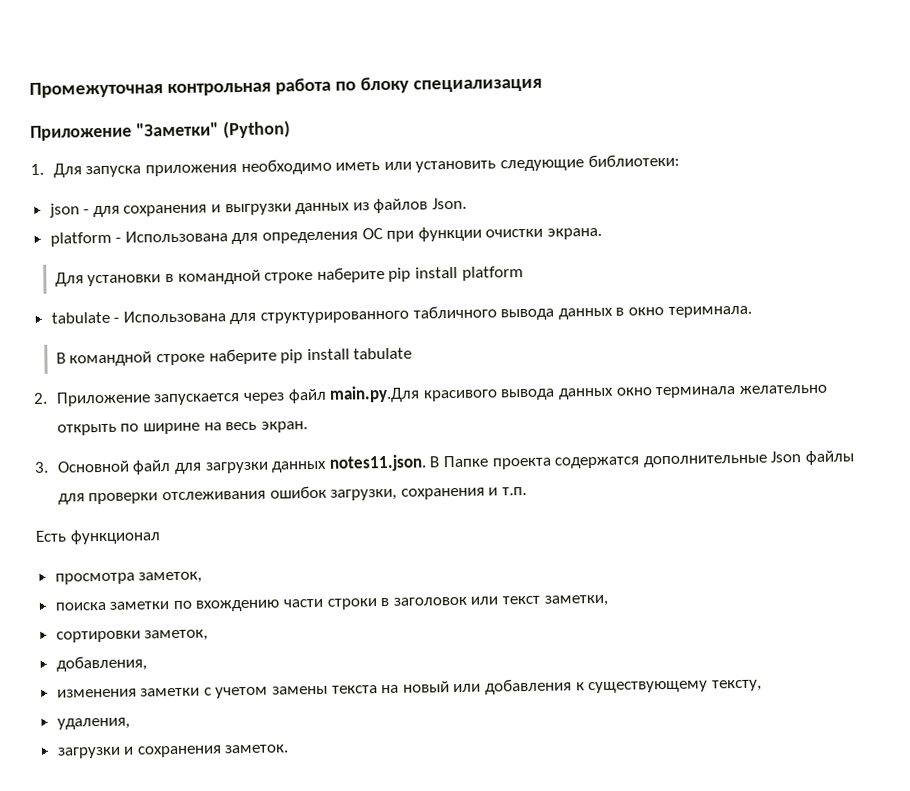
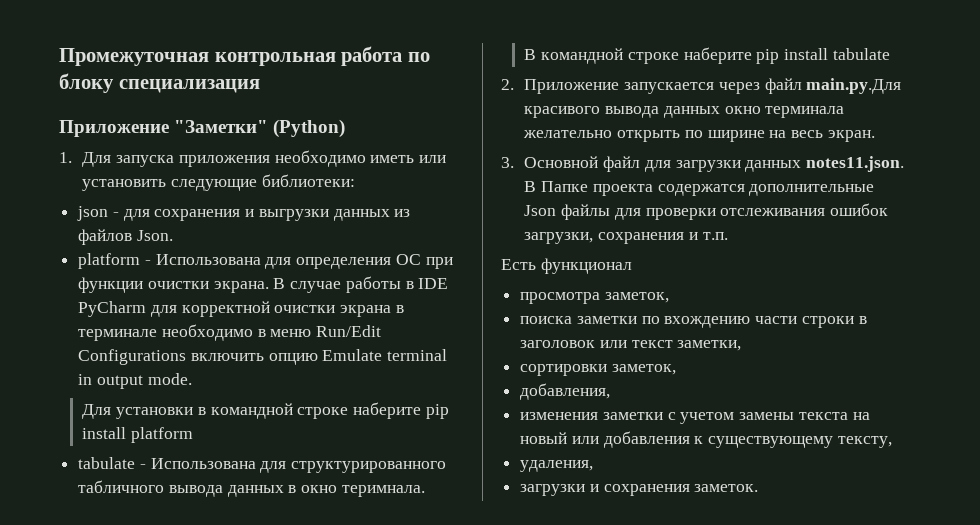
(603, 233) none -> [273,276,449,293] [78,301,404,317] [78,324,382,341] [78,349,448,365] [78,373,192,389] В случае работы в IDE PyCharm для корректной очистки экрана в терминале необходимо в меню Run/Edit Configurations включить опцию Emulate terminal in output mode.

